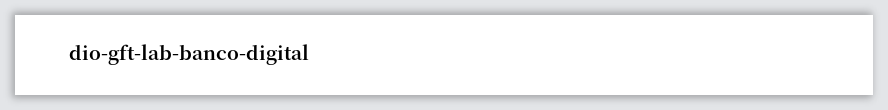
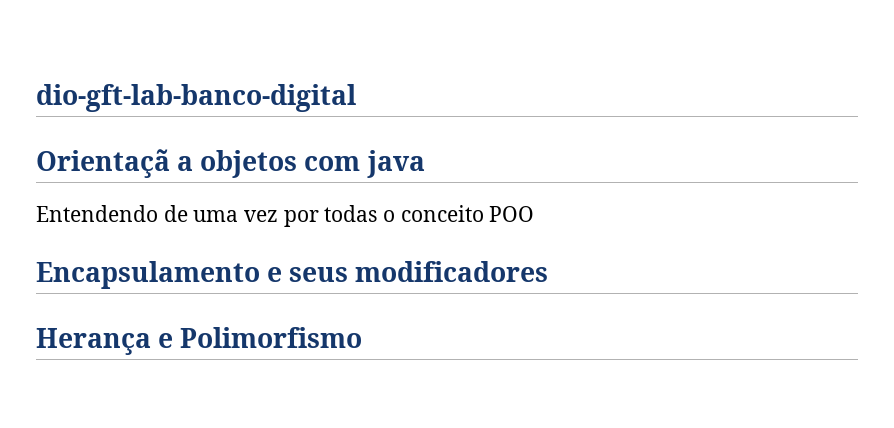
(309, 54) none -> [36,149,425,178] [36,205,535,227] [36,261,549,289] [36,327,363,355] // Orientaçã a objetos com java // Entendendo de uma vez por todas o conceito POO // Encapsulamento e seus modificadores // Herança e Polimorfismo

